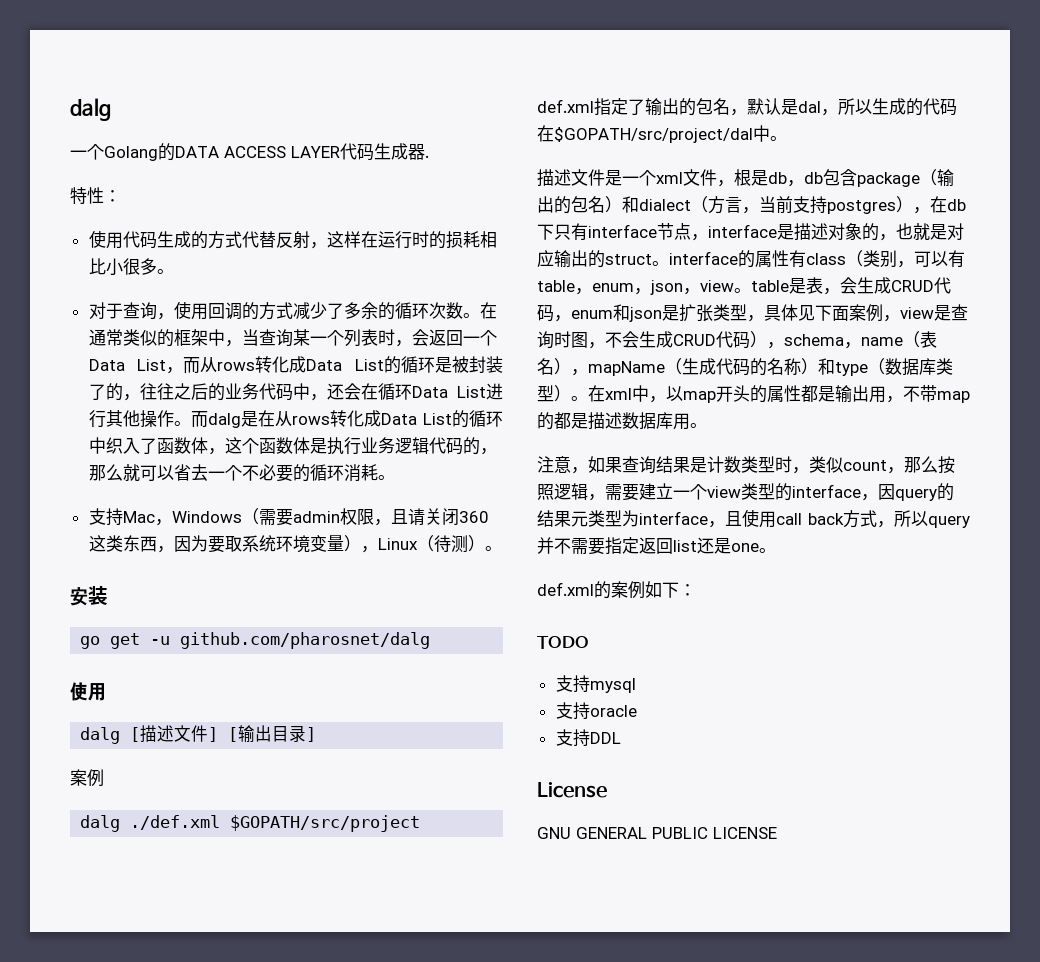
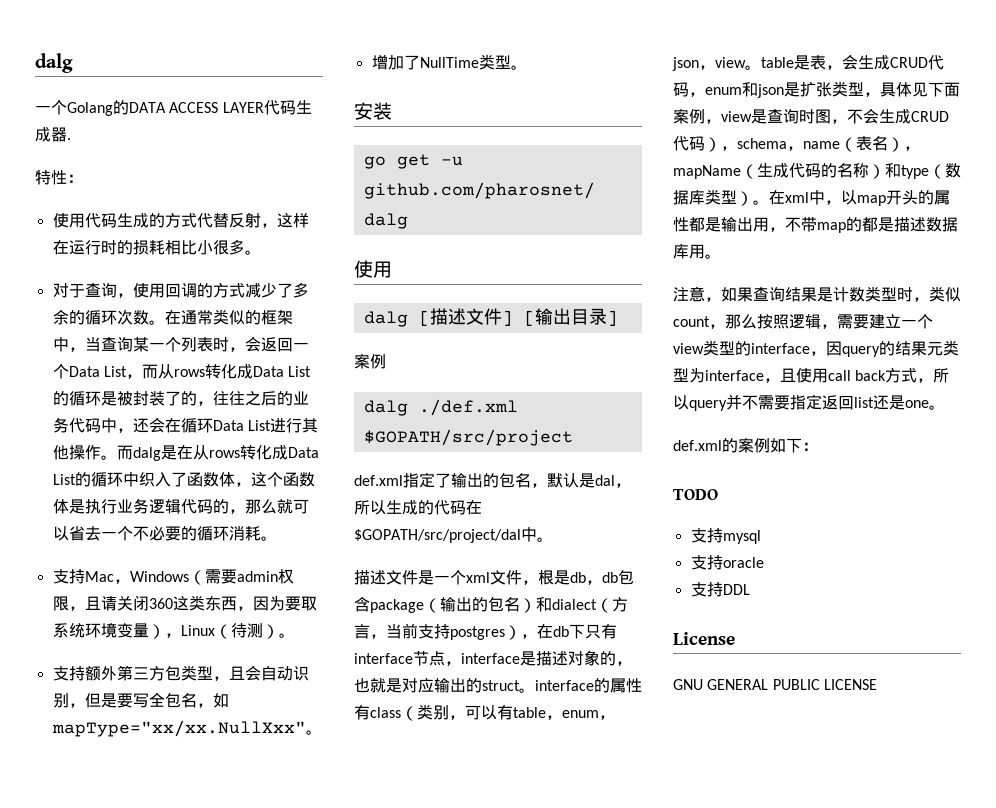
(502, 548) none -> [52,665,309,681] [52,692,229,708] [51,720,322,737] [371,54,527,70] // 支持额外第三方包类型，且会自动识别，但是要写全包名，如mapType="xx/xx.NullXxx"。 // 增加了NullTime类型。

